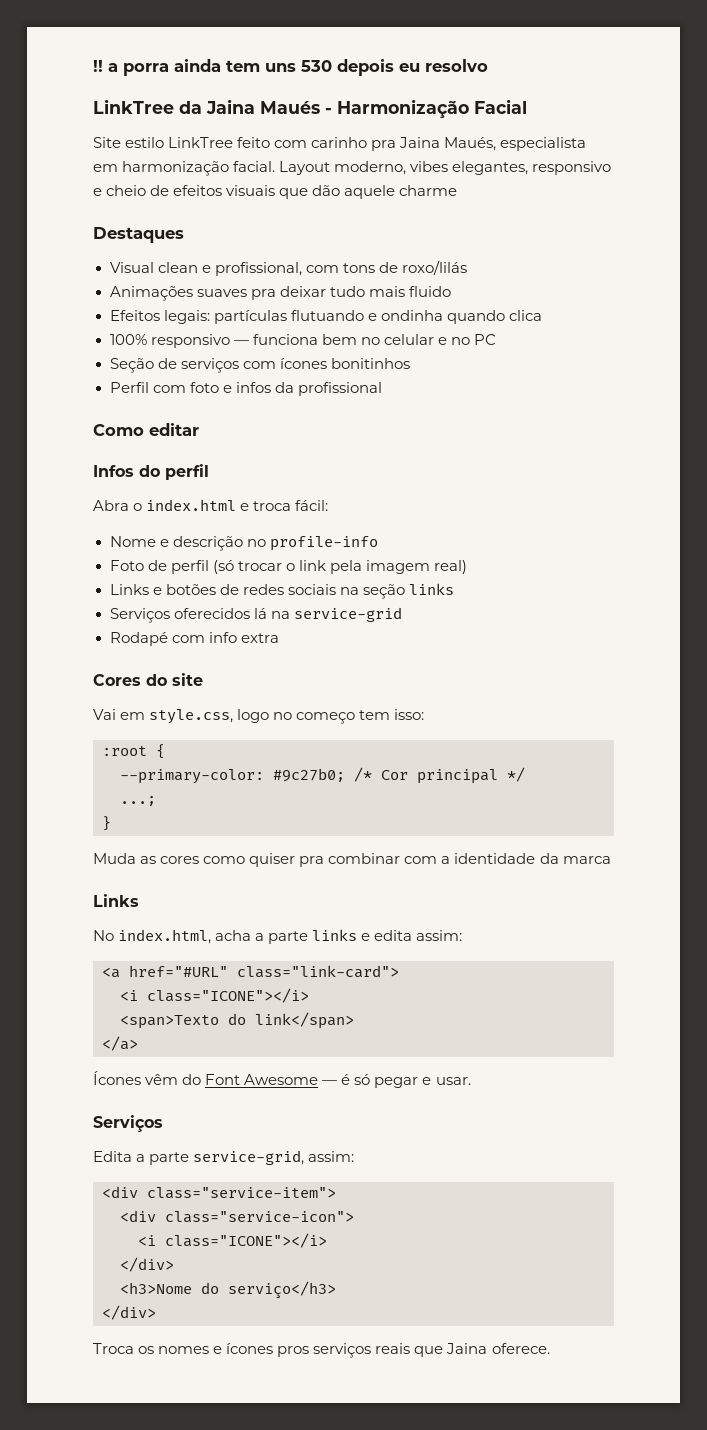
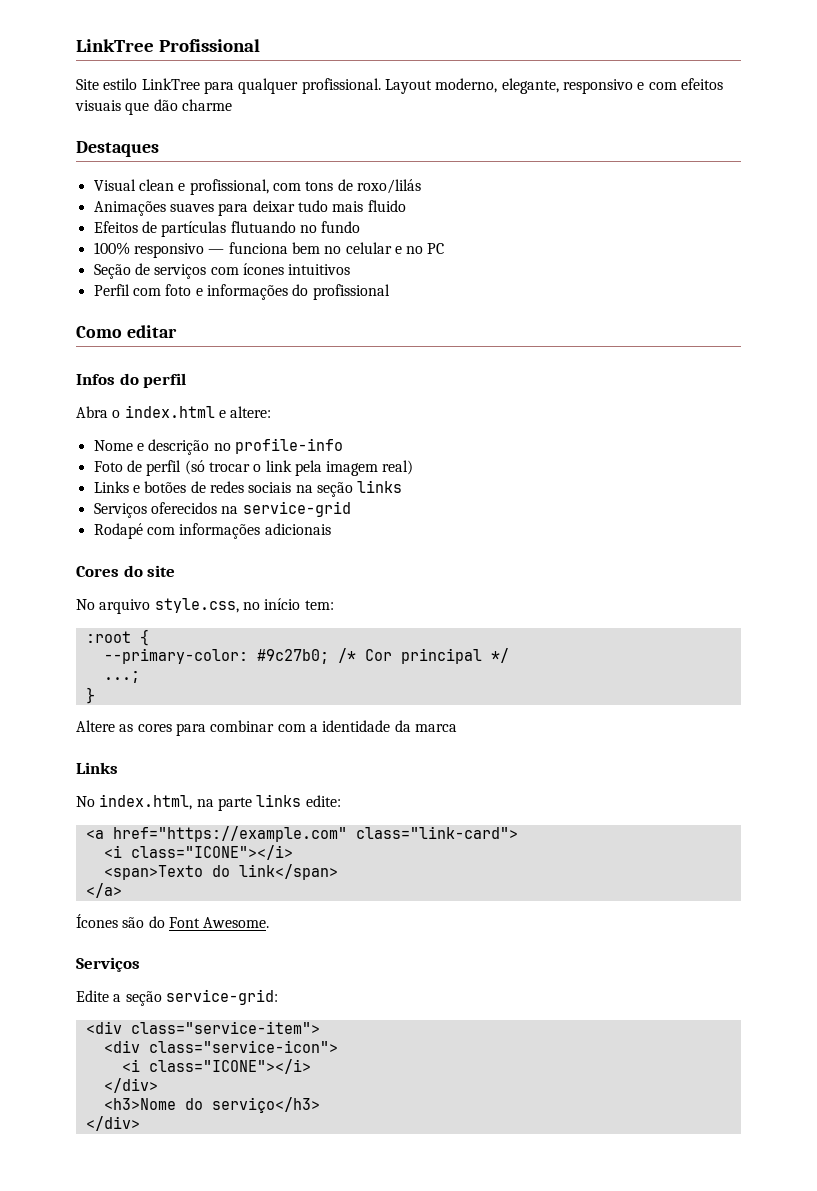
[93,59,488,76] [93,99,527,118] [93,137,587,151] [93,161,612,176] [93,185,170,196] !! a porra ainda tem uns 530 depois eu resolvo // LinkTree da Jaina Maués - Harmonização Facial // Site estilo LinkTree feito com carinho pra Jaina Maués, especialista em harmonização facial. Layout moderno, vibes elegantes, responsivo e cheio de -> [76,39,260,52] [76,78,677,94] LinkTree Profissional // Site estilo LinkTree para qualquer profissional. Layout moderno, elegante, responsivo e com
[344,185,396,199] aquele -> (178, 105) none
[250,289,276,300] pra -> [218,203,249,216] para
[163,310,210,324] legais: -> [141,221,157,233] de
[367,310,542,324] e ondinha quando clica -> [299,221,361,233] no fundo
[330,358,410,369] bonitinhos -> [288,264,351,275] intuitivos
[235,382,294,393] infos da -> [206,284,309,300] informações do
[253,500,329,511] troca fácil: -> [230,406,272,418] altere:
[253,608,267,619] lá -> (217, 508) none
[208,632,279,643] info extra -> [179,523,331,539] informações adicionais
[93,709,425,724] Vai em style.css, logo no começo tem isso: -> [76,598,334,614] No arquivo style.css, no início tem:
[93,853,136,864] Muda -> [76,720,115,732] Altere
[203,853,325,867] como quiser pra -> [175,723,206,736] para
[215,929,463,944] acha a parte links e edita assim: -> [196,794,341,811] na parte links edite:
[129,965,228,977] href="#URL" -> [112,826,347,842] href="https://example.com"
[145,1074,179,1085] vêm -> [122,917,145,928] são
[244,1074,471,1088] [93,1115,163,1132] [93,1150,355,1165] Awesome — é só pegar e usar. // Serviços // Edita a parte service-grid, assim: -> [203,917,270,928] [76,957,140,972] [76,989,278,1006] Awesome. // Serviços // Edite a seção service-grid:
[93,1343,550,1358] // Troca os nomes e ícones pros serviços reais que Jaina oferece. -> (140, 1123) none

